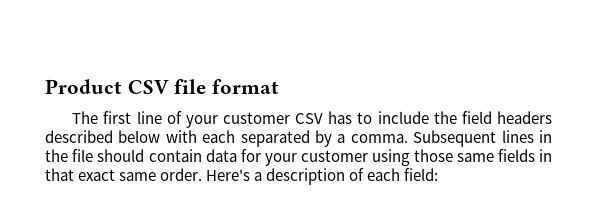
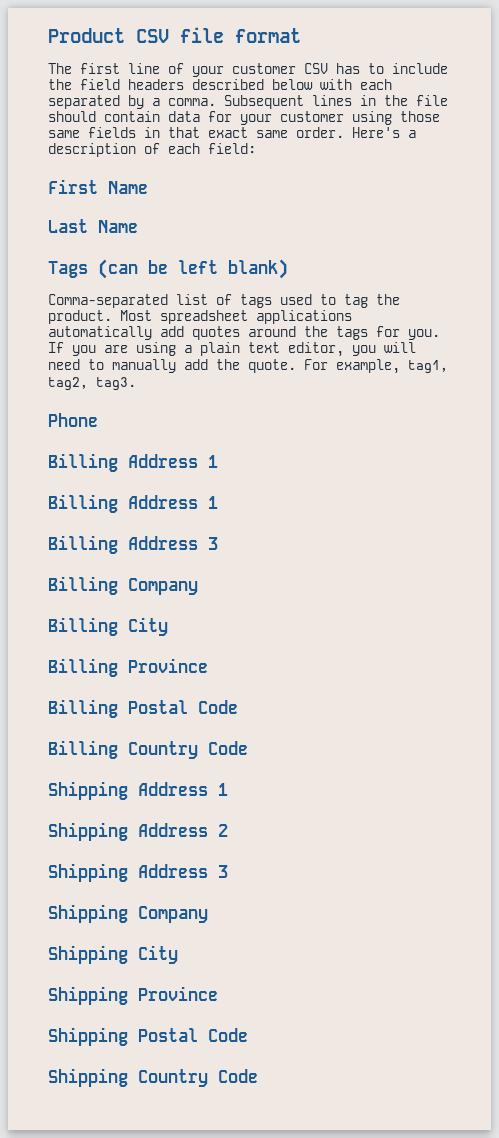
(439, 174) none -> [48,179,148,194] [48,219,138,233] [48,259,288,279] [48,294,400,308] [48,310,352,324] [48,326,440,340] [48,342,416,357] [48,359,448,374] [48,377,136,391] [48,413,98,427] [48,453,218,472] [48,494,218,513] [48,535,218,554] [48,576,198,595] [48,617,168,636] [48,658,208,677] [48,699,238,718] [48,740,248,759] [48,781,228,800] [48,822,228,841] [48,863,228,882] [48,904,208,923] [48,945,178,964] [48,986,218,1005] [48,1027,248,1046] [48,1068,258,1087] // First Name // Last Name // Tags (can be left blank) // Comma-separated list of tags used to tag the product. Most spreadsheet applications automatically add quotes around the tags for you. If you are using a plain text editor, you will need to manually add the quote. For example, tag1, tag2, tag3. // Phone // Billing Address 1 // Billing Address 1 // Billing Address 3 // Billing Company // Billing City // Billing Province // Billing Postal Code // Billing Country Code // Shipping Address 1 // Shipping Address 2 // Shipping Address 3 // Shipping Company // Shipping City // Shipping Province // Shipping Postal Code // Shipping Country Code

